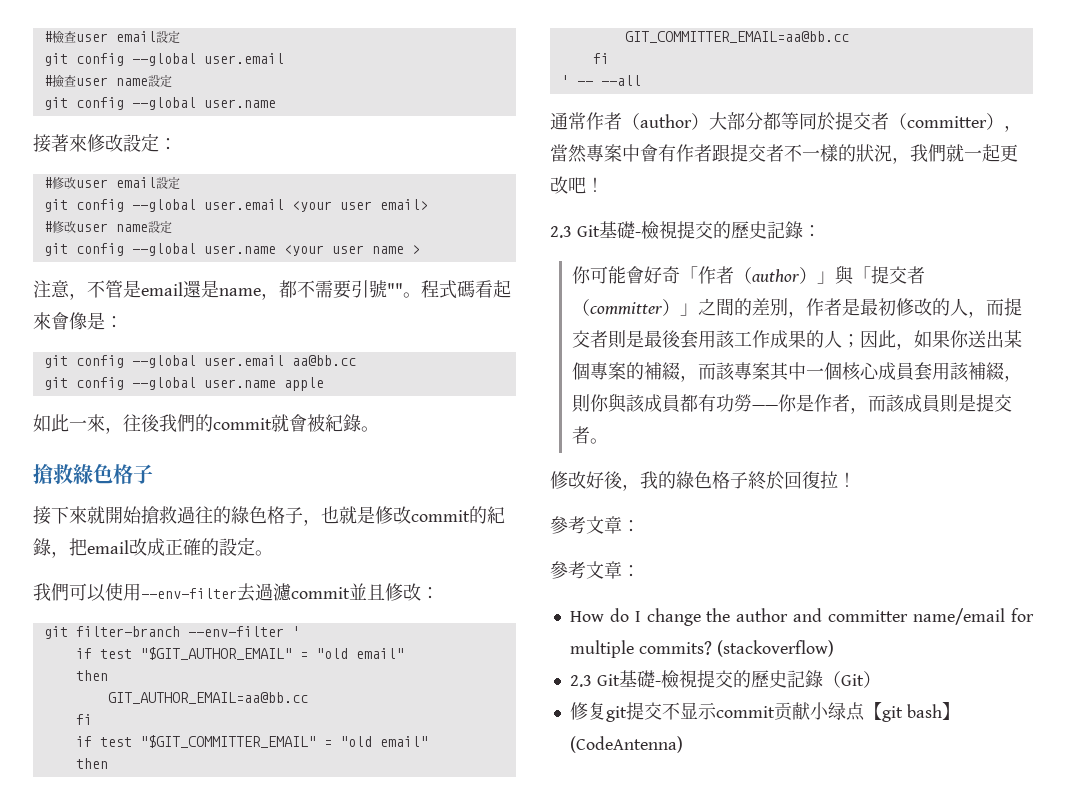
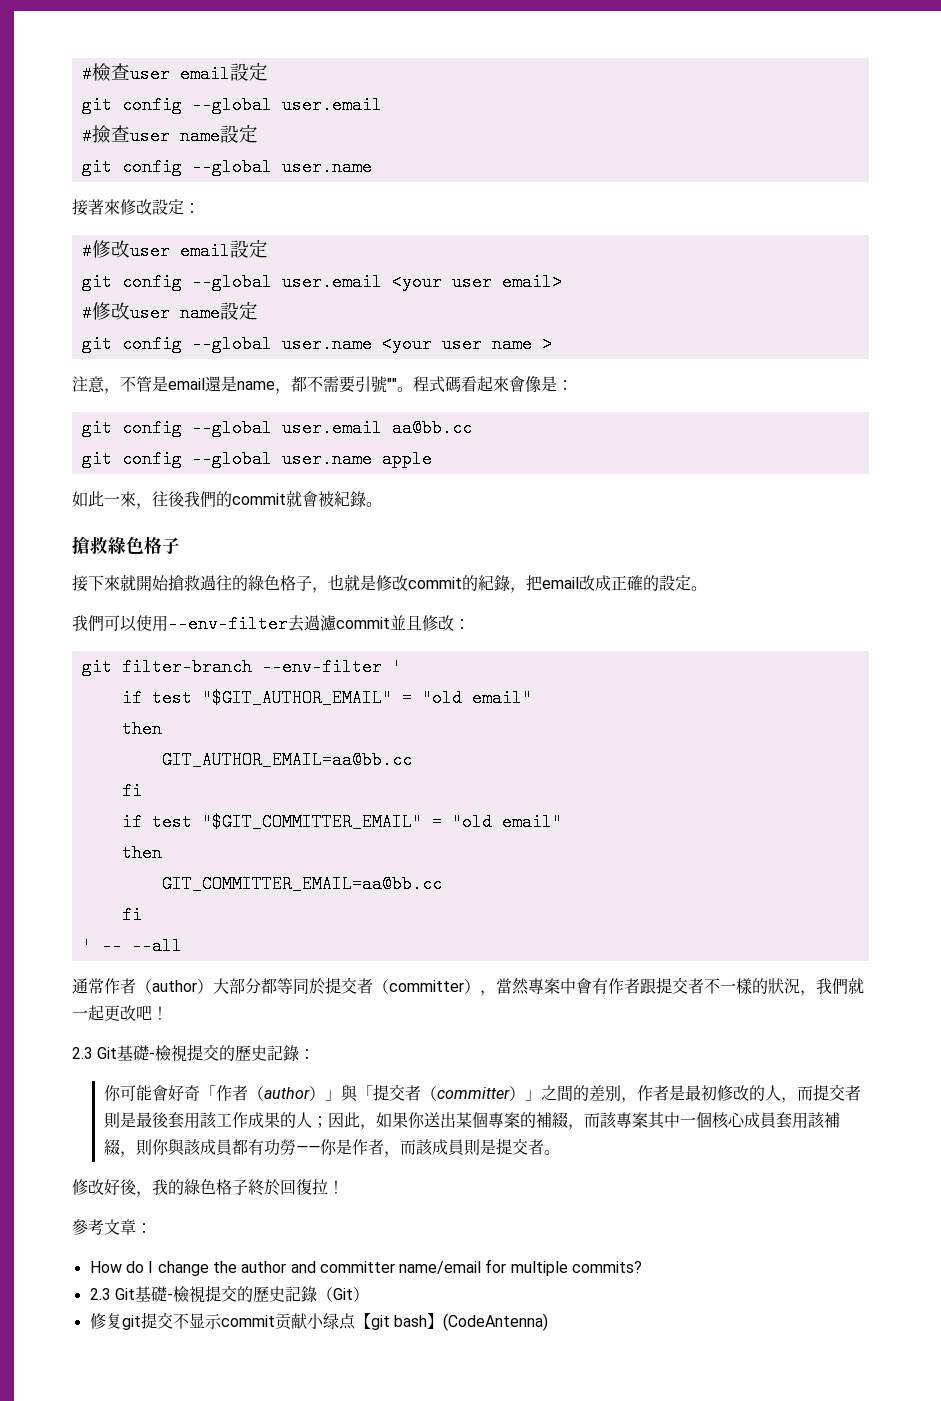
[550,561,640,579] // 參考文章： -> (152, 1228) none
[716,640,834,657] (stackoverflow) -> (643, 1267) none

